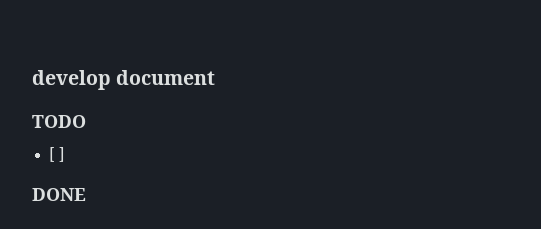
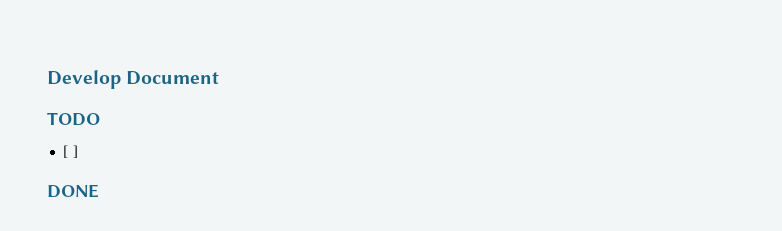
[32,70,216,90] develop document -> [47,70,220,89] Develop Document

